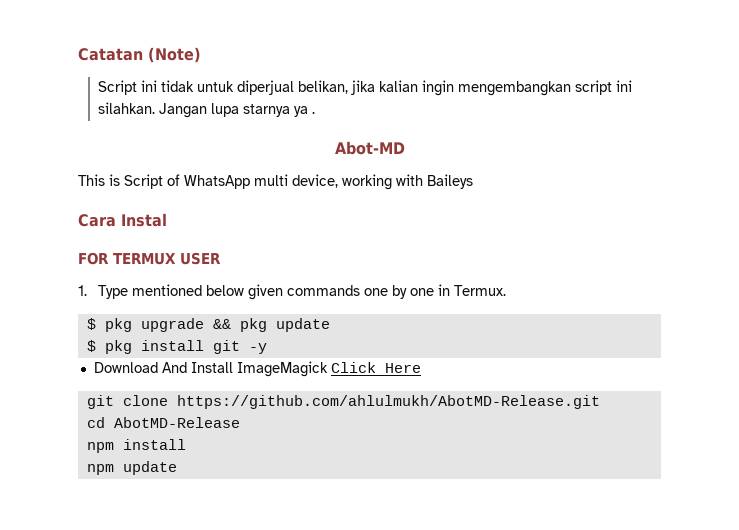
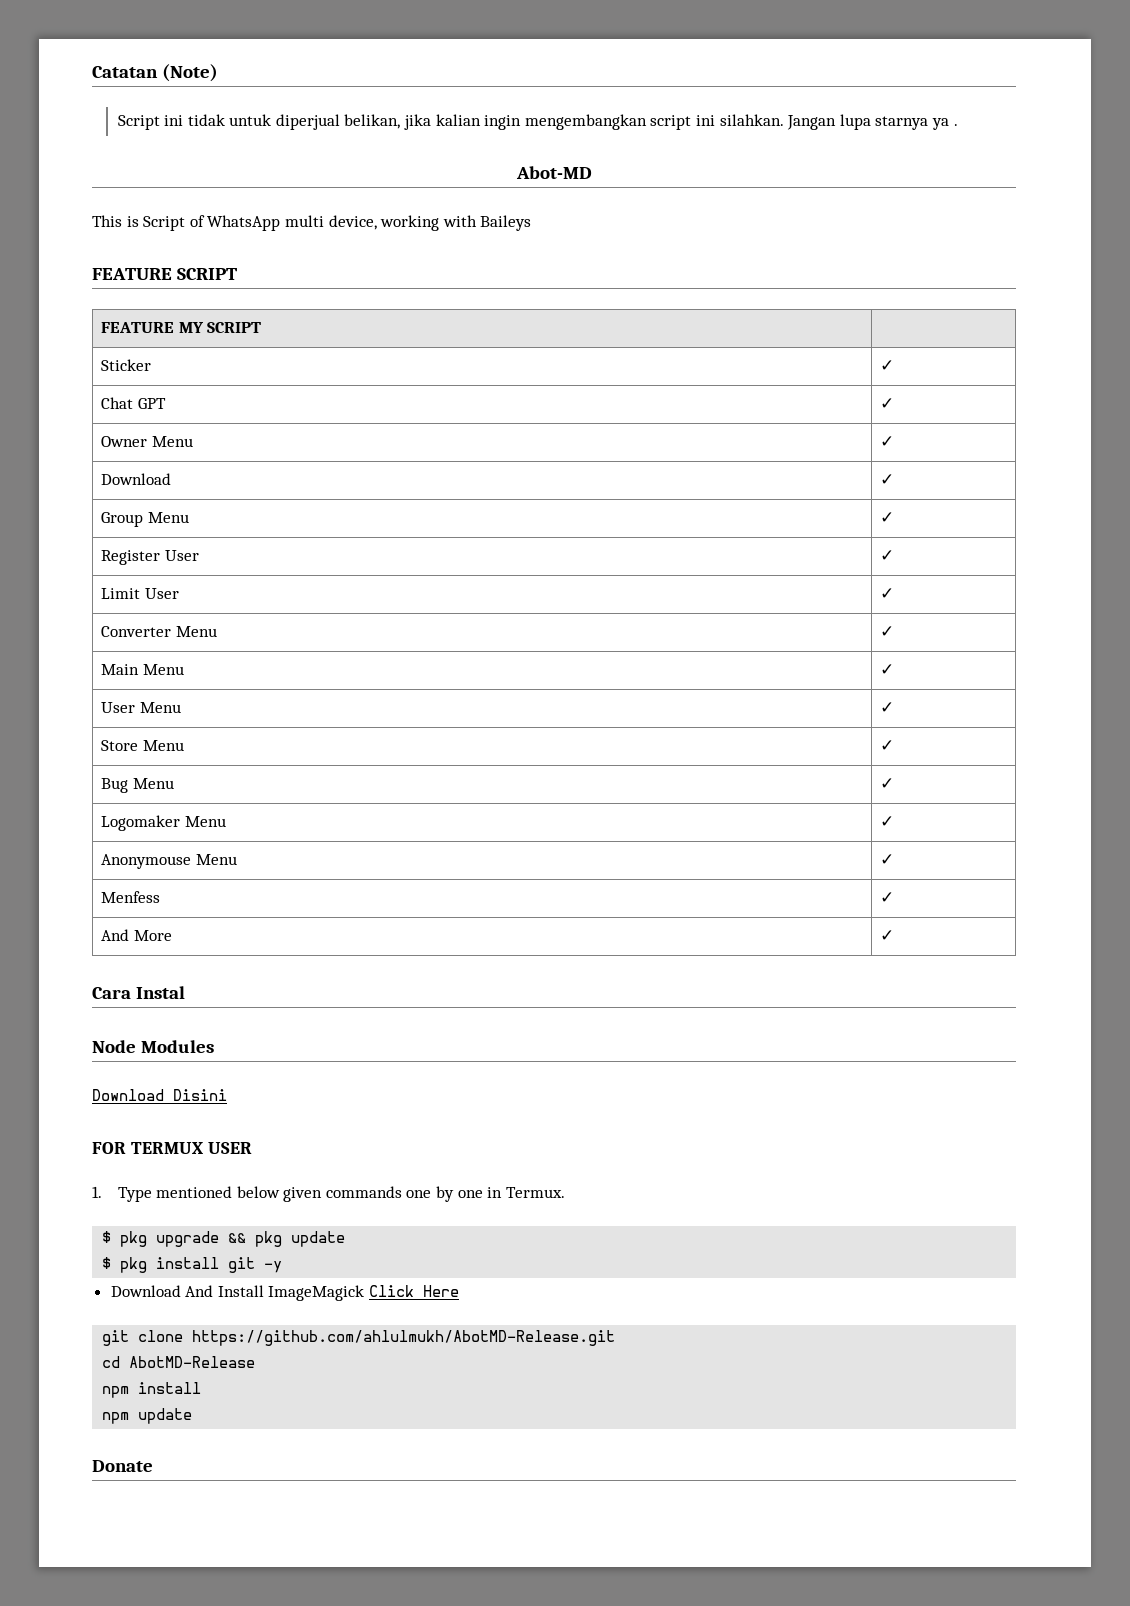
[78,213,167,227] Cara Instal -> [92,268,237,280] [101,322,262,333] [101,359,152,371] [880,360,895,371] [101,397,166,409] [880,398,895,409] [101,436,193,447] [880,436,895,447] [101,473,172,485] [880,474,895,485] [101,512,189,527] [880,512,895,523] [101,550,199,565] [880,550,895,561] [101,588,179,599] [880,588,895,599] [101,626,217,637] [880,626,895,637] [101,664,184,675] [880,664,895,675] [101,702,181,713] [880,702,895,713] [101,740,184,751] [880,740,895,751] [101,778,174,793] [880,778,895,789] [101,815,226,831] [880,816,895,827] [101,854,237,869] [880,854,895,865] [101,891,161,903] [880,892,895,903] [101,929,172,941] [880,930,895,941] [92,986,185,999] [92,1040,214,1053] [92,1089,227,1101] FEATURE SCRIPT // FEATURE MY SCRIPT | // Sticker | ✓ // Chat GPT | ✓ // Owner Menu | ✓ // Download | ✓ // Group Menu | ✓ // Register User | ✓ // Limit User | ✓ // Converter Menu | ✓ // Main Menu | ✓ // User Menu | ✓ // Store Menu | ✓ // Bug Menu | ✓ // Logomaker Menu | ✓ // Anonymouse Menu | ✓ // Menfess | ✓ // And More | ✓ // Cara Instal // Node Modules // Download Disini
(177, 468) none -> [92,1460,153,1472] // Donate

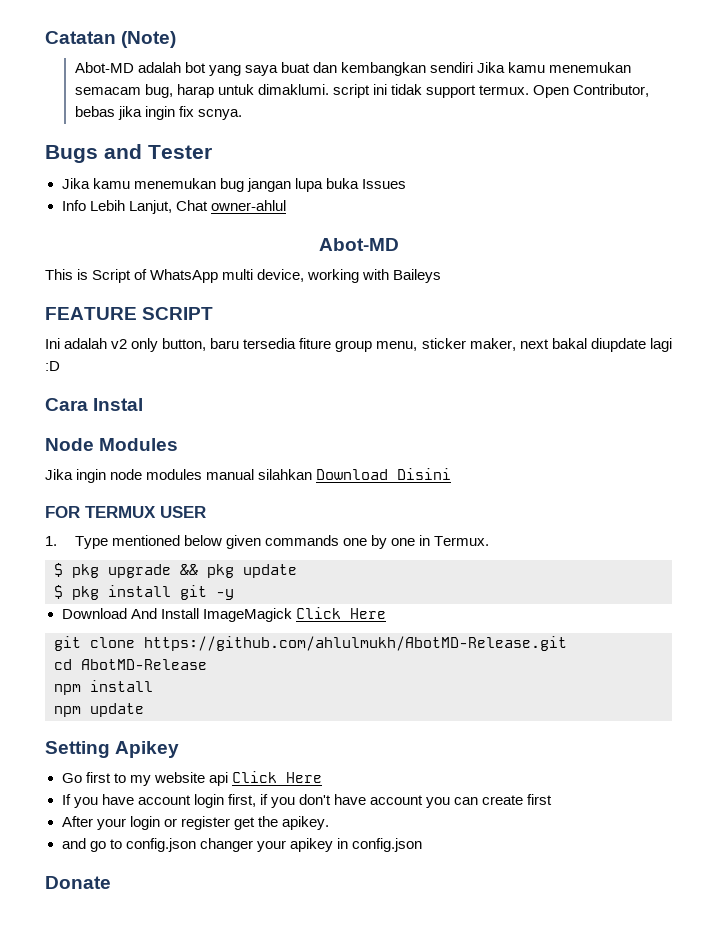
[117,114,958,130] Script ini tidak untuk diperjual belikan, jika kalian ingin mengembangkan script ini silahkan. Jangan lupa starnya ya . -> [74,62,632,76] [74,84,650,98] [74,106,242,120] [45,144,212,163] [61,178,406,192] [61,200,286,214] Abot-MD adalah bot yang saya buat dan kembangkan sendiri Jika kamu menemukan semacam bug, harap untuk dimaklumi. script ini tidak support termux. Open Contributor, bebas jika ingin fix scnya. // Bugs and Tester // Jika kamu menemukan bug jangan lupa buka Issues // Info Lebih Lanjut, Chat owner-ahlul
[101,322,262,333] [101,359,152,371] [880,360,895,371] [101,397,166,409] [880,398,895,409] [101,436,193,447] [880,436,895,447] [101,473,172,485] [880,474,895,485] [101,512,189,527] [880,512,895,523] [101,550,199,565] [880,550,895,561] [101,588,179,599] [880,588,895,599] [101,626,217,637] [880,626,895,637] [101,664,184,675] [880,664,895,675] [101,702,181,713] [880,702,895,713] [101,740,184,751] [880,740,895,751] [101,778,174,793] [880,778,895,789] [101,815,226,831] [880,816,895,827] [101,854,237,869] [880,854,895,865] [101,891,161,903] [880,892,895,903] [101,929,172,941] [880,930,895,941] [92,986,185,999] [92,1040,214,1053] // FEATURE MY SCRIPT | // Sticker | ✓ // Chat GPT | ✓ // Owner Menu | ✓ // Download | ✓ // Group Menu | ✓ // Register User | ✓ // Limit User | ✓ // Converter Menu | ✓ // Main Menu | ✓ // User Menu | ✓ // Store Menu | ✓ // Bug Menu | ✓ // Logomaker Menu | ✓ // Anonymouse Menu | ✓ // Menfess | ✓ // And More | ✓ // Cara Instal // Node Modules // -> [45,338,672,352] [45,361,60,371] [45,398,144,411] [45,438,179,451] [45,469,313,483] // Ini adalah v2 only button, baru tersedia fiture group menu, sticker maker, next bakal diupdate lagi :D // Cara Instal // Node Modules // Jika ingin node modules manual silahkan
(193, 1416) none -> [45,741,180,758] [61,771,322,786] [61,794,553,808] [61,816,329,830] [61,838,422,852] // Setting Apikey // Go first to my website api Click Here // If you have account login first, if you don't have account you can create first // After your login or register get the apikey. // and go to config.json changer your apikey in config.json

